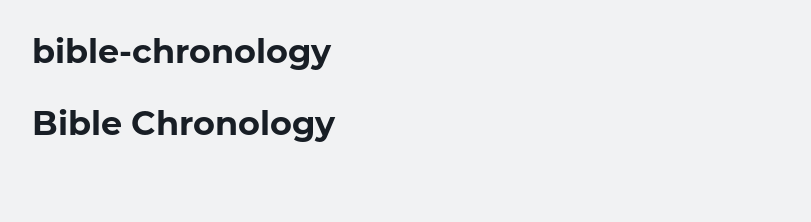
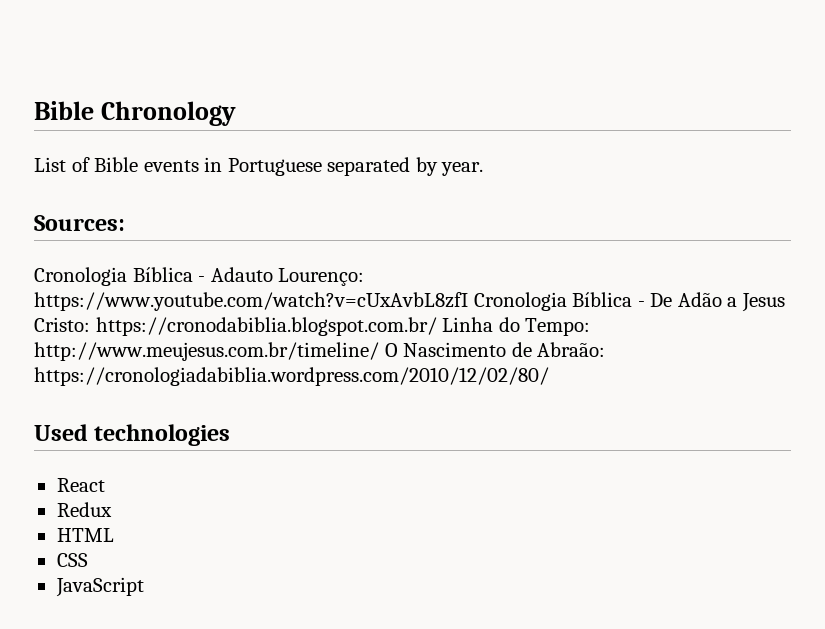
[32,37,332,70] bible-chronology // -> (34, 110) none
(337, 126) none -> [34,157,484,176] [34,215,125,231] [34,267,365,286] [34,292,785,312] [34,317,591,336] [34,342,606,361] [34,367,549,386] [34,424,231,446] [56,478,105,492] [56,502,112,517] [56,528,114,542] [56,553,88,567] [55,577,144,597] // List of Bible events in Portuguese separated by year. // Sources: // Cronologia Bíblica - Adauto Lourenço: https://www.youtube.com/watch?v=cUxAvbL8zfI Cronologia Bíblica - De Adão a Jesus Cristo: https://cronodabiblia.blogspot.com.br/ Linha do Tempo: http://www.meujesus.com.br/timeline/ O Nascimento de Abraão: https://cronologiadabiblia.wordpress.com/2010/12/02/80/ // Used technologies // React // Redux // HTML // CSS // JavaScript

